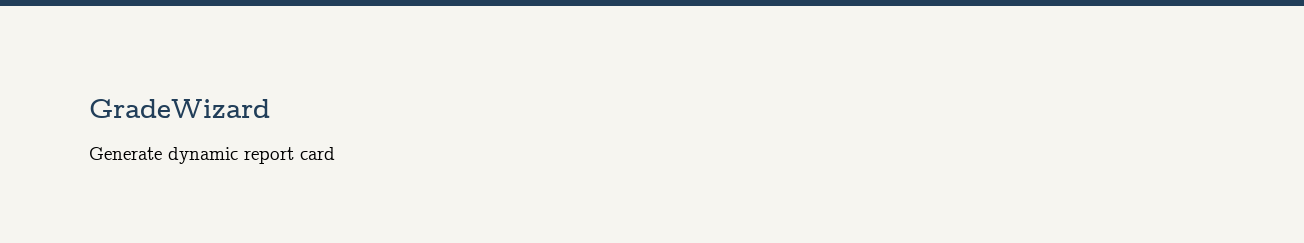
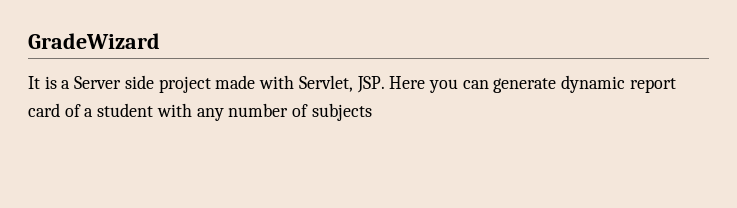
[89,147,335,164] Generate dynamic report card -> [28,75,676,93] [28,103,372,121] It is a Server side project made with Servlet, JSP. Here you can generate dynamic report card of a student with any number of subjects

